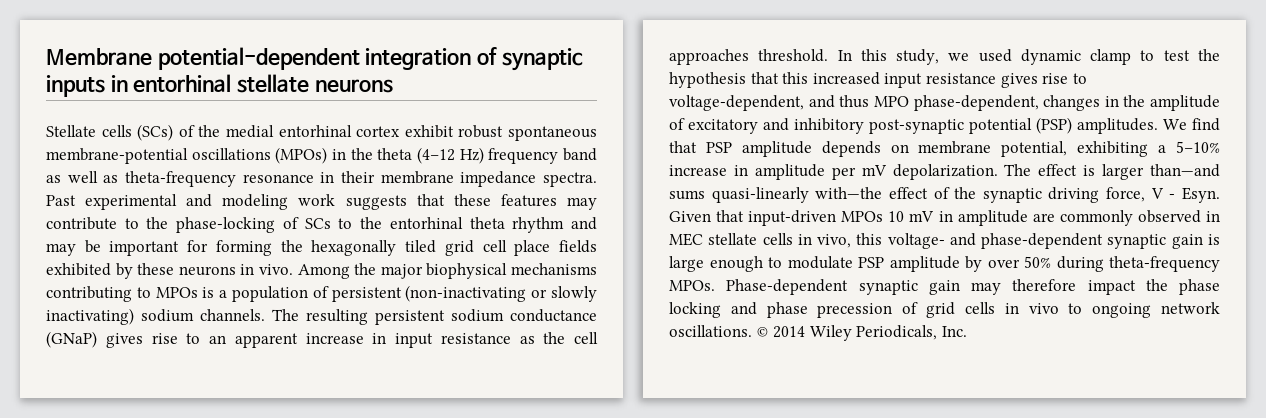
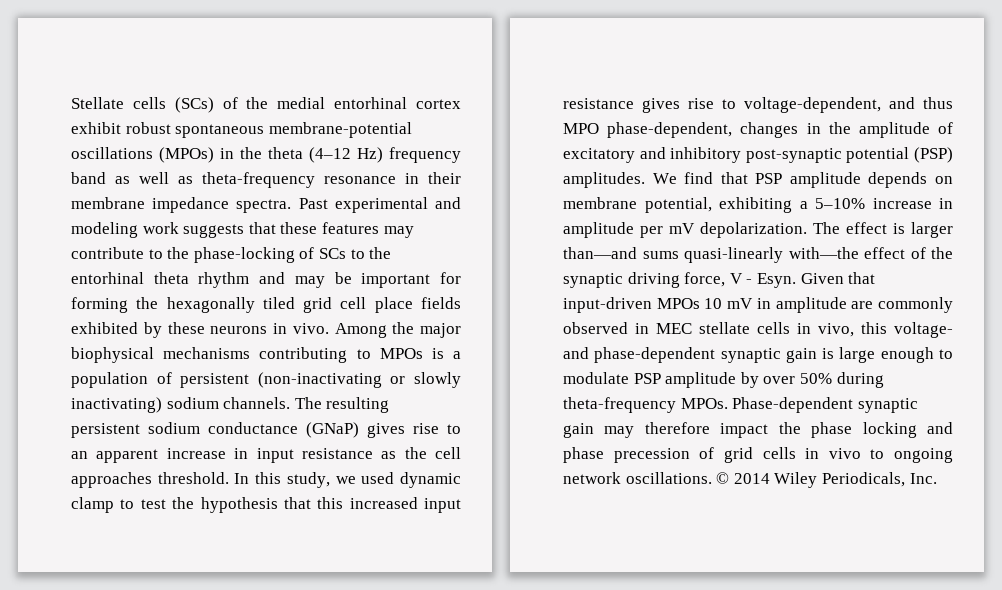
[46,47,583,71] [46,74,393,97] Membrane potential-dependent integration of synaptic inputs in entorhinal stellate neurons // -> (71, 103) none

